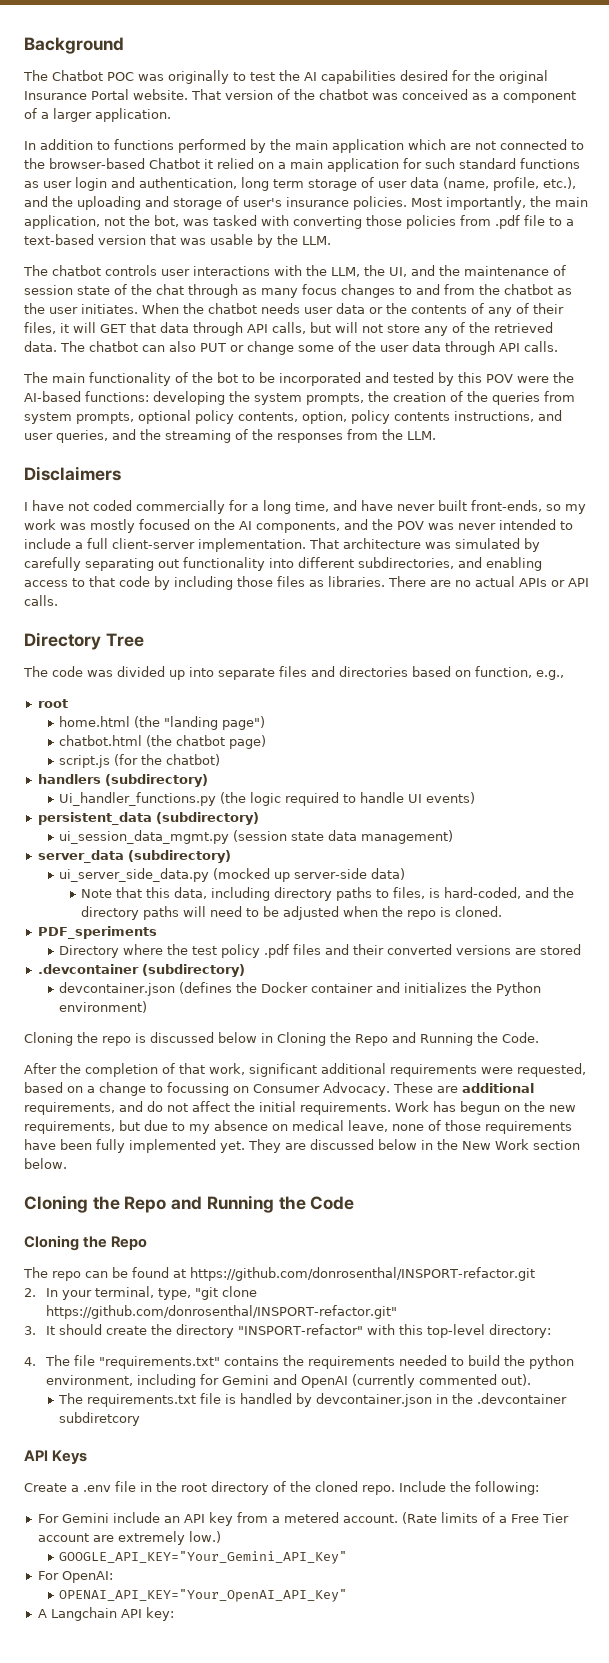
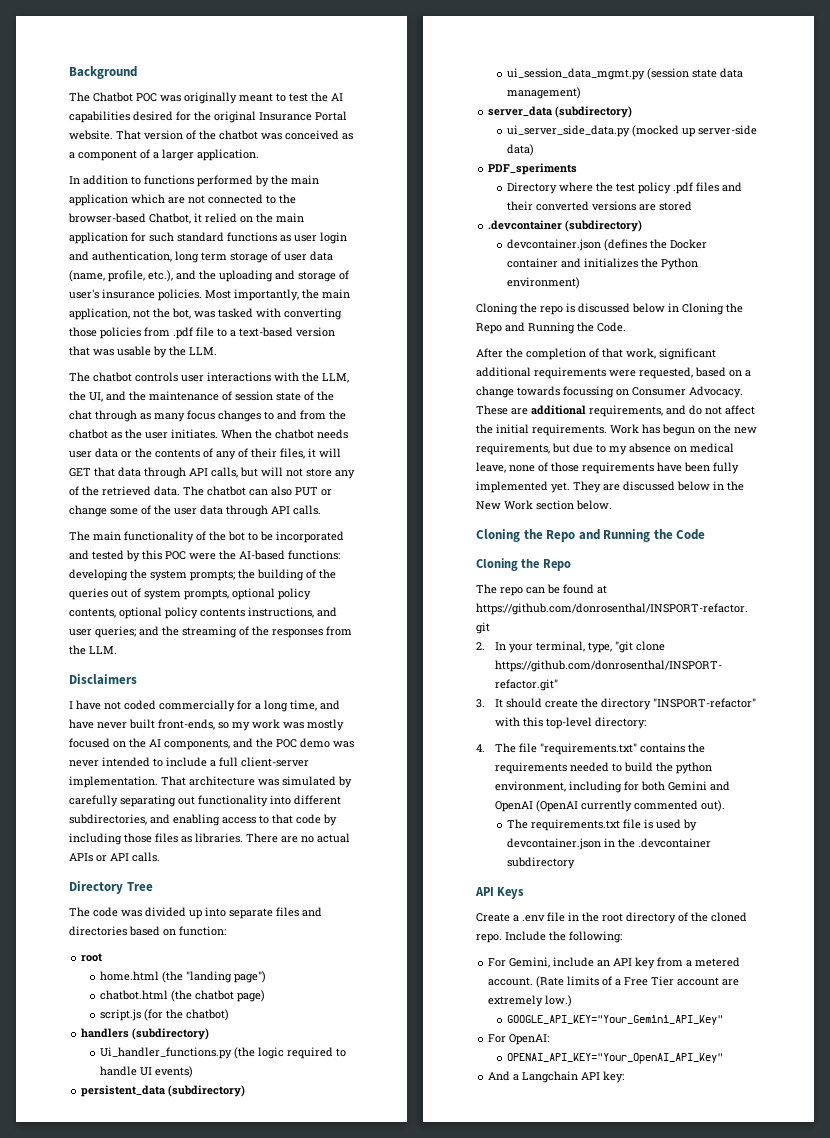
(229, 77) none -> [239,93,273,102] meant
[149,158,200,169] Chatbot -> [149,213,191,224] Chatbot,
[278,162,286,169] a -> [256,213,273,223] the
[486,374,513,383] POV -> [165,551,186,560] POC
[306,391,446,405] prompts, the creation -> [190,569,304,581] prompts; the building
[544,391,575,402] from -> [111,588,141,598] out of
[302,411,347,424] option, -> [119,607,162,619] optional
[56,430,108,443] queries, -> [95,626,136,638] queries;
[397,521,424,530] POV -> [276,738,330,748] POC demo
[475,666,564,680] function, e.g., -> [179,926,226,936] function:
[80,887,574,901] [80,906,502,920] // Note that this data, including directory paths to files, is hard-coded, and the directory paths will need to be adjusted when the repo is cloned. -> (535, 150) none
[150,1084,163,1093] to -> [517,386,560,396] towards
(219, 1379) none -> [640,781,665,791] both
[351,1374,415,1388] (currently -> [535,800,632,812] (OpenAI currently
[240,1393,293,1404] handled -> [656,819,682,829] used
[59,1412,141,1426] subdiretcory -> [507,857,576,869] subdirectory
[61,1513,109,1523] Gemini -> [509,957,551,968] Gemini,
[37,1609,47,1618] A -> [488,1071,520,1081] And a

